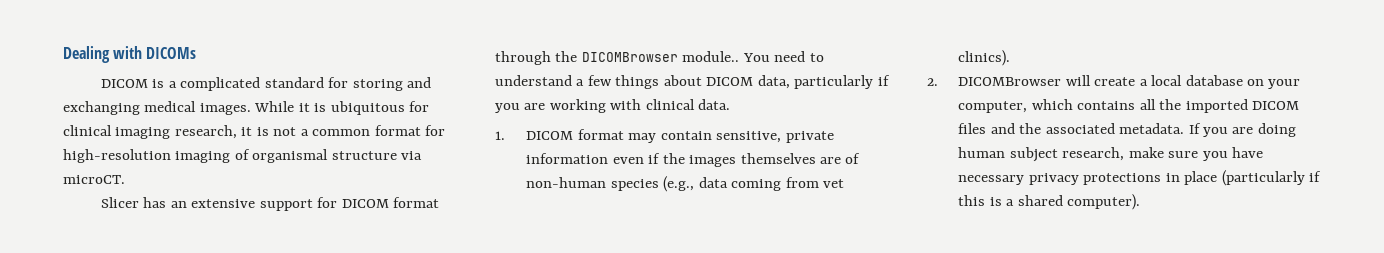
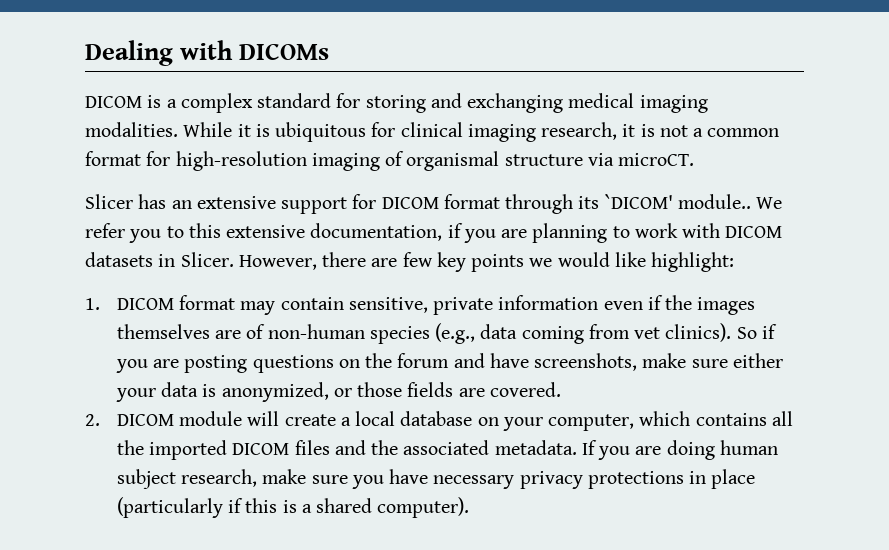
[180,77,261,91] complicated -> [180,93,253,113] complex
[199,103,251,115] images. -> [639,95,708,113] [85,122,178,137] imaging modalities.
[555,51,824,62] [495,75,890,89] [495,99,731,113] the DICOMBrowser module.. You need to understand a few things about DICOM data, particularly if you are working with clinical data. -> [578,194,783,209] [85,223,783,243] [85,252,735,272] its `DICOM' module.. We refer you to this extensive documentation, if you are planning to work with DICOM datasets in Slicer. However, there are few key points we would like highlight:
(1011, 58) none -> [736,324,777,339] [115,353,783,373] [115,382,561,402] So if you are posting questions on the forum and have screenshots, make sure either your data is anonymized, or those fields are covered.
[958,77,1062,86] DICOMBrowser -> [116,411,243,426] DICOM module

